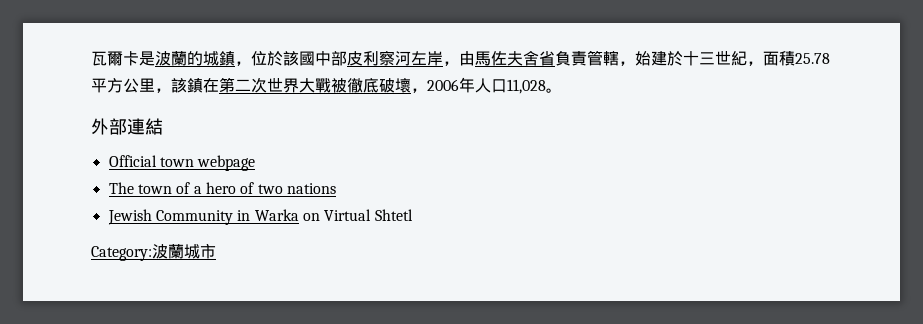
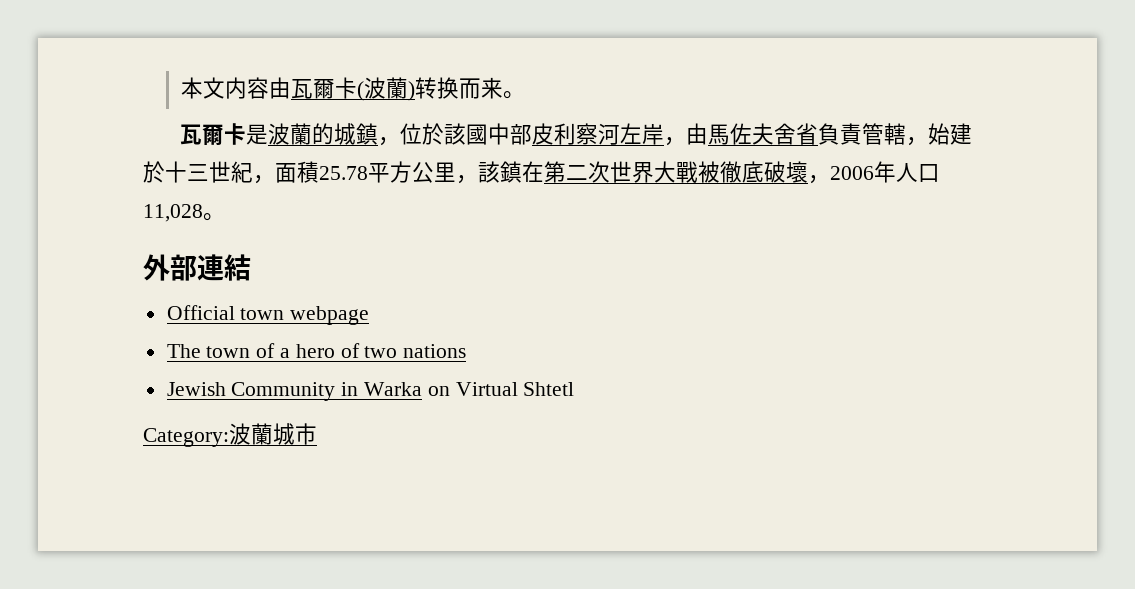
(91, 58) none -> [180,77,525,101] 本文内容由瓦爾卡(波蘭)转换而来。 //

